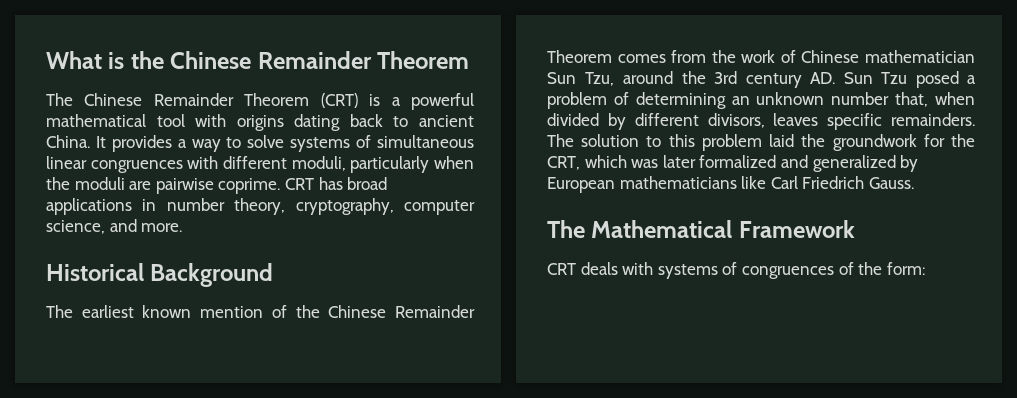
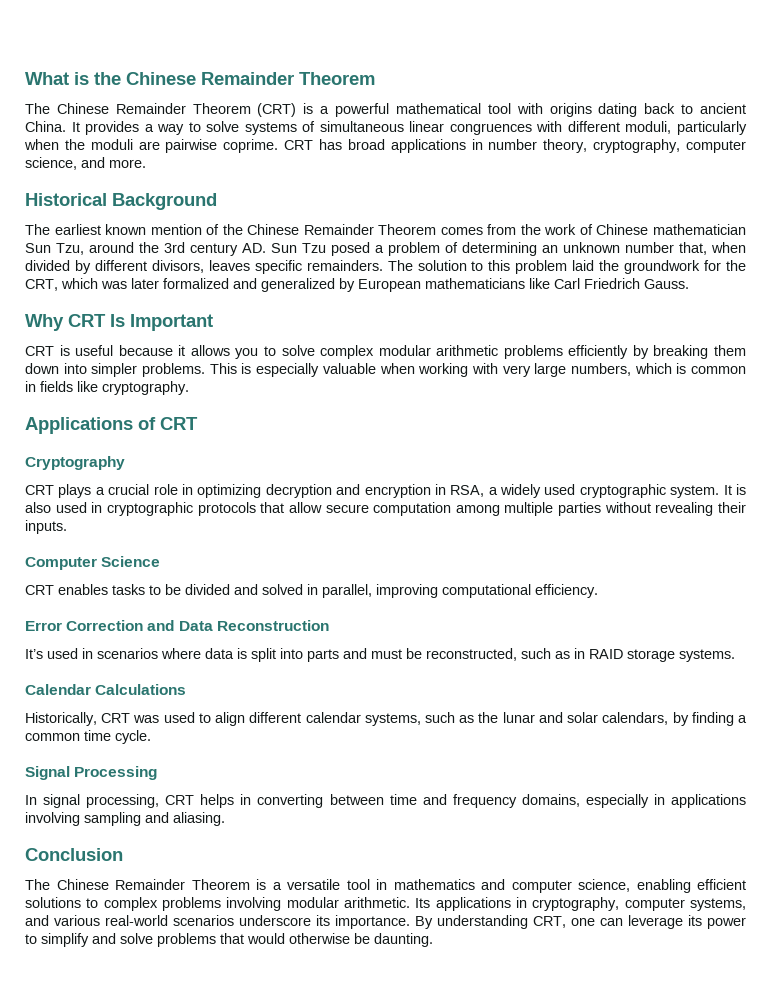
[547,220,855,238] [547,262,925,279] The Mathematical Framework // CRT deals with systems of congruences of the form: -> [25,314,213,331] [25,345,746,359] [25,363,746,377] [25,381,189,395] [25,417,198,434] [25,456,125,470] [25,484,747,498] [25,502,746,516] [25,520,67,534] [25,556,161,570] [25,584,598,598] [25,620,329,631] [25,648,735,662] [25,684,187,695] [25,712,747,726] [25,730,151,744] [25,766,158,780] [25,794,746,808] [25,812,225,826] [25,848,123,861] [25,879,746,893] [25,897,746,911] [25,915,746,929] [25,933,433,947] Why CRT Is Important // CRT is useful because it allows you to solve complex modular arithmetic problems efficiently by breaking them down into simpler problems. This is especially valuable when working with very large numbers, which is common in fields like cryptography. // Applications of CRT // Cryptography // CRT plays a crucial role in optimizing decryption and encryption in RSA, a widely used cryptographic system. It is also used in cryptographic protocols that allow secure computation among multiple parties without revealing their inputs. // Computer Science // CRT enables tasks to be divided and solved in parallel, improving computational efficiency. // Error Correction and Data Reconstruction // It’s used in scenarios where data is split into parts and must be reconstructed, such as in RAID storage systems. // Calendar Calculations // Historically, CRT was used to align different calendar systems, such as the lunar and solar calendars, by finding a common time cycle. // Signal Processing // In signal processing, CRT helps in converting between time and frequency domains, especially in applications involving sampling and aliasing. // Conclusion // The Chinese Remainder Theorem is a versatile tool in mathematics and computer science, enabling efficient solutions to complex problems involving modular arithmetic. Its applications in cryptography, computer systems, and various real-world scenarios underscore its importance. By understanding CRT, one can leverage its power to simplify and solve problems that would otherwise be daunting.

